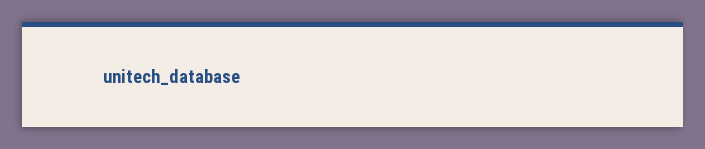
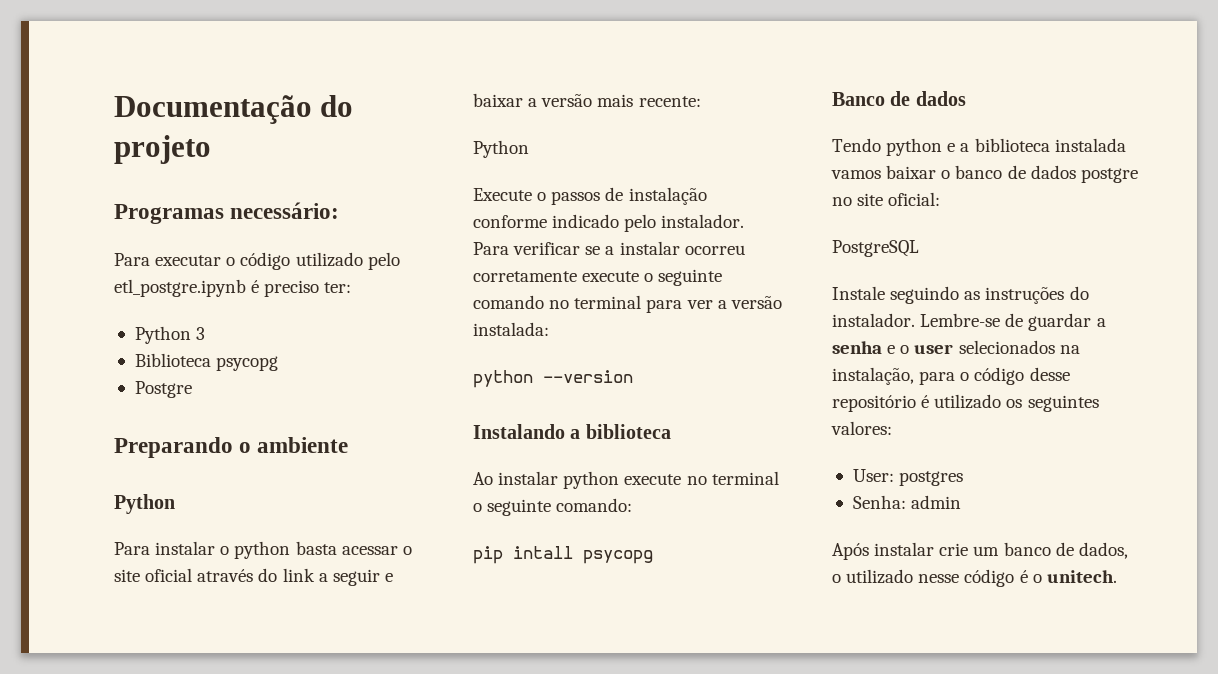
[103,69,240,85] unitech_database -> [114,95,354,124] [114,135,211,164] [114,202,340,224] [114,252,400,270] [114,279,352,297] [134,326,206,344] [134,353,279,371] [134,381,192,398] [114,437,349,458] [114,494,175,514] [114,541,412,559] [114,568,393,586] [473,93,701,107] [473,140,529,158] [473,187,707,205] [473,214,745,232] [473,241,745,255] [473,269,723,286] [473,295,782,313] [473,322,549,336] [473,370,633,388] [473,424,671,439] [473,471,779,489] [473,498,633,516] [473,546,653,564] [832,91,966,106] [832,138,1126,156] [831,165,1138,183] [832,192,941,206] [832,240,919,257] [832,286,1089,304] [832,313,1106,331] [832,340,1080,354] [832,367,1070,385] [832,394,1099,412] [831,421,892,435] [852,469,964,486] [852,495,962,509] [832,542,1128,560] [832,569,1117,587] Documentação do projeto // Programas necessário: // Para executar o código utilizado pelo etl_postgre.ipynb é preciso ter: // Python 3 // Biblioteca psycopg // Postgre // Preparando o ambiente // Python // Para instalar o python basta acessar o site oficial através do link a seguir e baixar a versão mais recente: // Python // Execute o passos de instalação conforme indicado pelo instalador. Para verificar se a instalar ocorreu corretamente execute o seguinte comando no terminal para ver a versão instalada: // python --version // Instalando a biblioteca // Ao instalar python execute no terminal o seguinte comando: // pip intall psycopg // Banco de dados // Tendo python e a biblioteca instalada vamos baixar o banco de dados postgre no site oficial: // PostgreSQL // Instale seguindo as instruções do instalador. Lembre-se de guardar a senha e o user selecionados na instalação, para o código desse repositório é utilizado os seguintes valores: // User: postgres // Senha: admin // Após instalar crie um banco de dados, o utilizado nesse código é o unitech.

